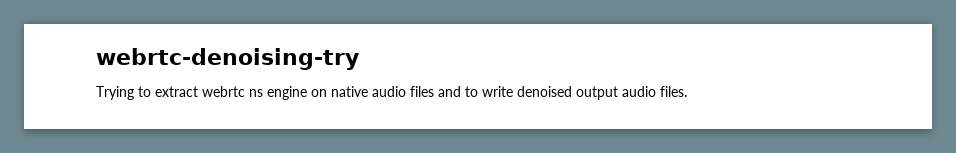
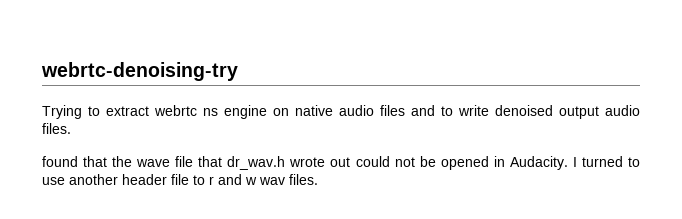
(687, 91) none -> [42,156,640,170] [42,174,318,185] // found that the wave file that dr_wav.h wrote out could not be opened in Audacity. I turned to use another header file to r and w wav files.

